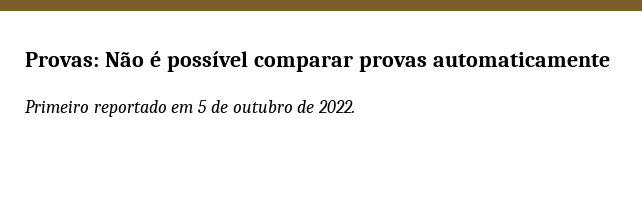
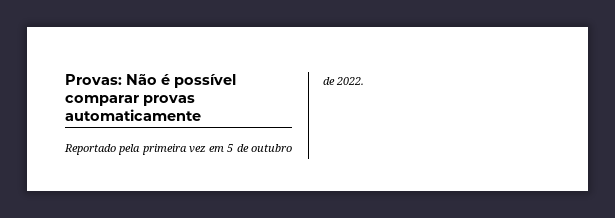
[25,100,167,117] Primeiro reportado -> [64,144,206,155] Reportado pela primeira vez

